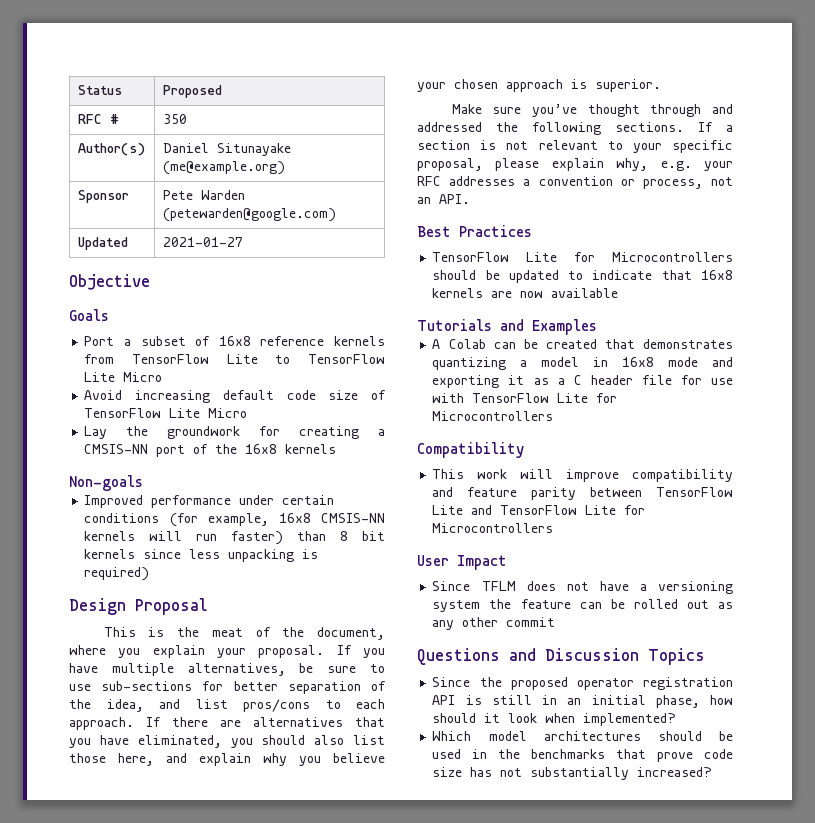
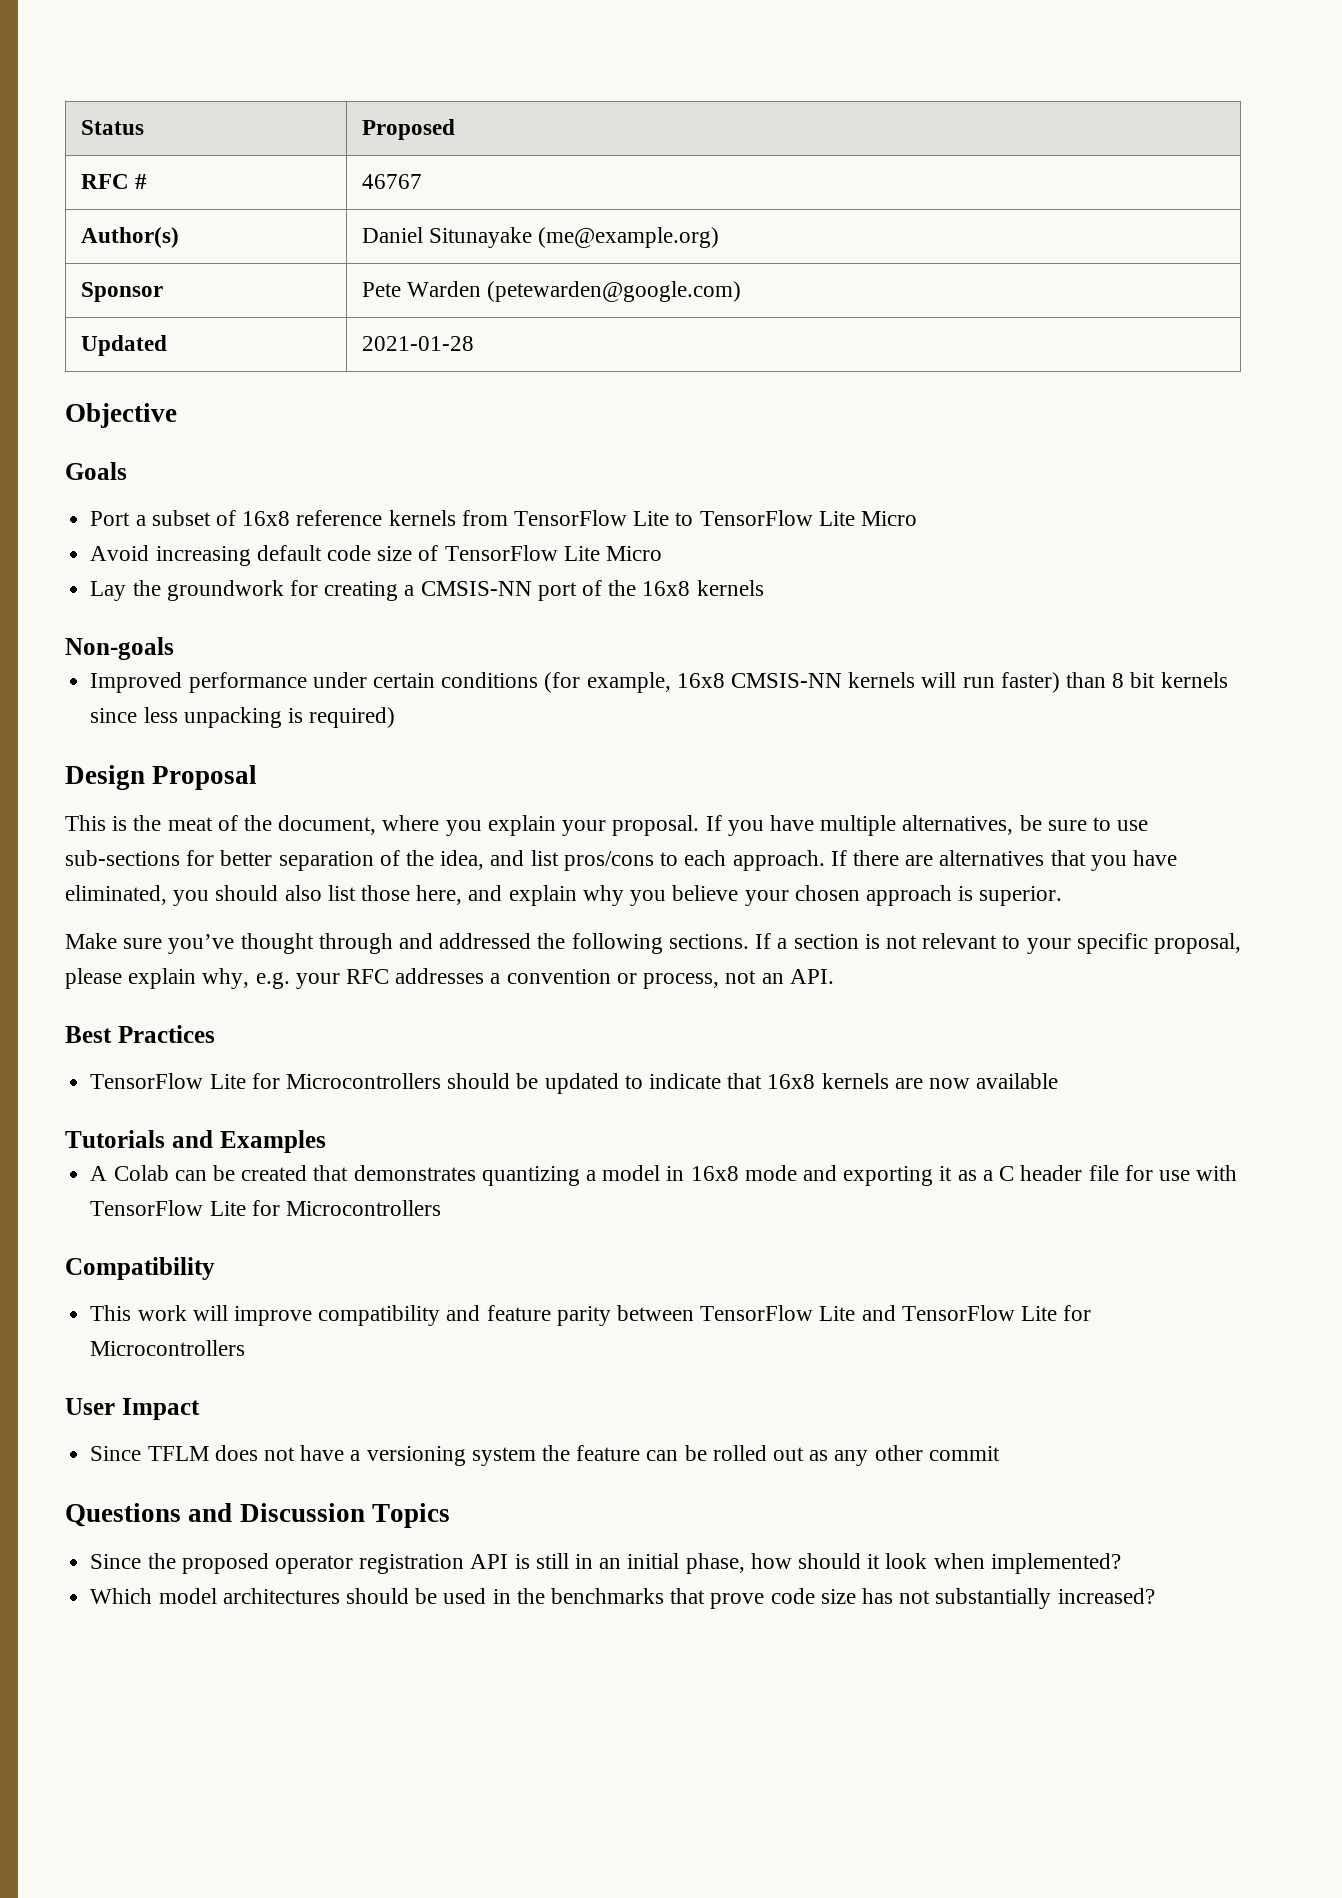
[162,114,187,124] 350 -> [362,174,423,189] 46767
[162,237,243,247] 2021-01-27 -> [362,336,475,351] 2021-01-28

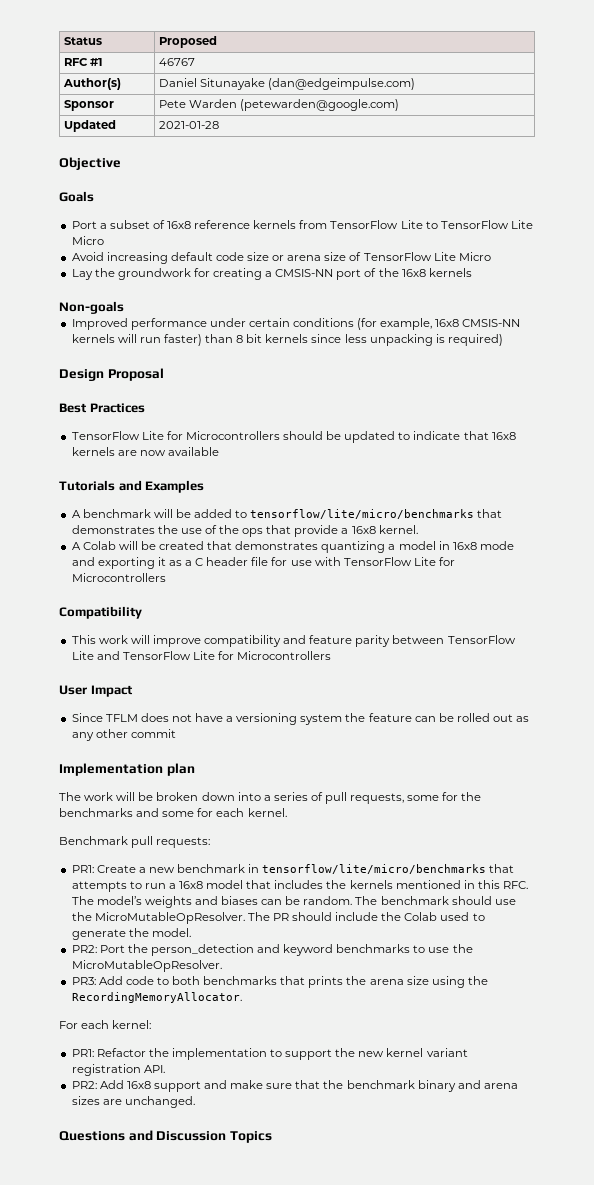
[135,174,148,189] # -> [89,58,103,66] #1
[538,227,720,248] (me@example.org) -> [267,78,415,90] (dan@edgeimpulse.com)
(413, 553) none -> [272,252,347,261] or arena size
[65,815,1149,836] [65,850,1177,871] [65,885,1063,906] [65,933,1241,954] [65,968,834,989] // This is the meat of the document, where you explain your proposal. If you have multiple alternatives, be sure to use sub-sections for better separation of the idea, and list pros/cons to each approach. If there are alternatives that you have eliminated, you should also list those here, and explain why you believe your chosen approach is superior. // Make sure you’ve thought through and addressed the following sections. If a section is not relevant to your specific proposal, please explain why, e.g. your RFC addresses a convention or process, not an API. -> (164, 374) none
(326, 1141) none -> [71,509,503,519] [71,525,418,537] // A benchmark will be added to tensorflow/lite/micro/benchmarks that demonstrates the use of the ops that provide a 16x8 kernel.
[174,1170,207,1181] can -> [118,541,138,550] will
[65,1503,450,1528] [90,1553,1121,1574] [90,1588,1155,1609] Questions and Discussion Topics // Since the proposed operator registration API is still in an initial phase, how should it look when implemented? // Which model architectures should be used in the benchmarks that prove code size has not substantially increased? -> [59,763,195,776] [59,792,482,804] [59,808,287,817] [59,836,211,848] [71,864,515,874] [71,880,529,892] [71,896,516,908] [71,912,485,924] [71,928,191,940] [71,944,473,956] [71,960,222,972] [71,976,488,988] [71,992,242,1003] [59,1020,152,1029] [71,1048,468,1060] [71,1064,165,1076] [71,1080,518,1092] [71,1096,195,1108] [59,1130,272,1143] Implementation plan // The work will be broken down into a series of pull requests, some for the benchmarks and some for each kernel. // Benchmark pull requests: // PR1: Create a new benchmark in tensorflow/lite/micro/benchmarks that attempts to run a 16x8 model that includes the kernels mentioned in this RFC. The model’s weights and biases can be random. The benchmark should use the MicroMutableOpResolver. The PR should include the Colab used to generate the model. // PR2: Port the person_detection and keyword benchmarks to use the MicroMutableOpResolver. // PR3: Add code to both benchmarks that prints the arena size using the RecordingMemoryAllocator. // For each kernel: // PR1: Refactor the implementation to support the new kernel variant registration API. // PR2: Add 16x8 support and make sure that the benchmark binary and arena sizes are unchanged. // Questions and Discussion Topics

